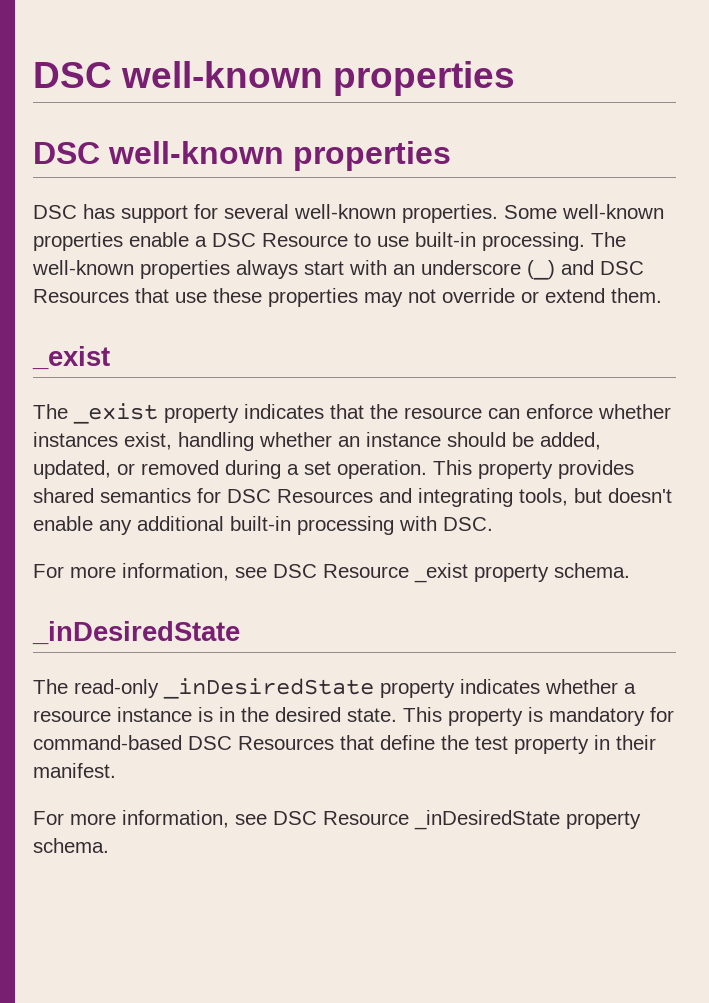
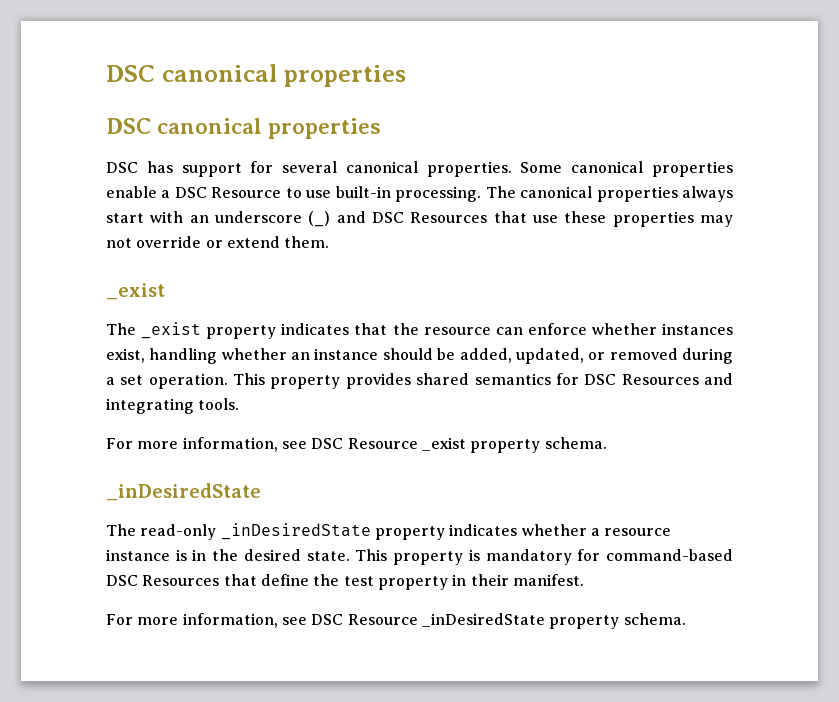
[33,61,515,96] [33,141,284,164] DSC well-known properties // DSC well-known -> [106,64,406,87] [106,118,263,134] DSC canonical properties // DSC canonical
[294,204,396,219] well-known -> [345,161,418,173] canonical
[562,204,664,219] well-known -> [571,161,644,173] canonical
[32,260,134,275] well-known -> [520,186,593,198] canonical
[519,488,672,506] [33,516,493,535] tools, but doesn't enable any additional built-in processing with DSC. -> [198,398,240,410] tools.

